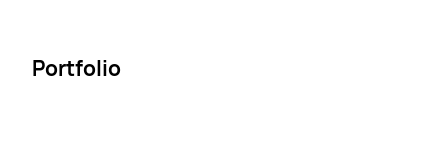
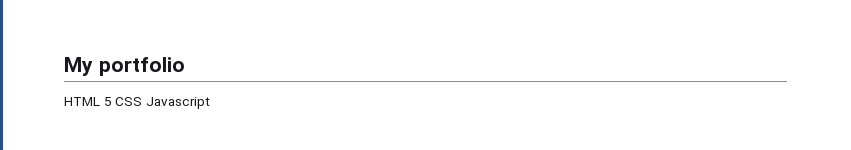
[32,60,121,76] Portfolio -> [64,57,185,76] [64,97,210,109] My portfolio // HTML 5 CSS Javascript

